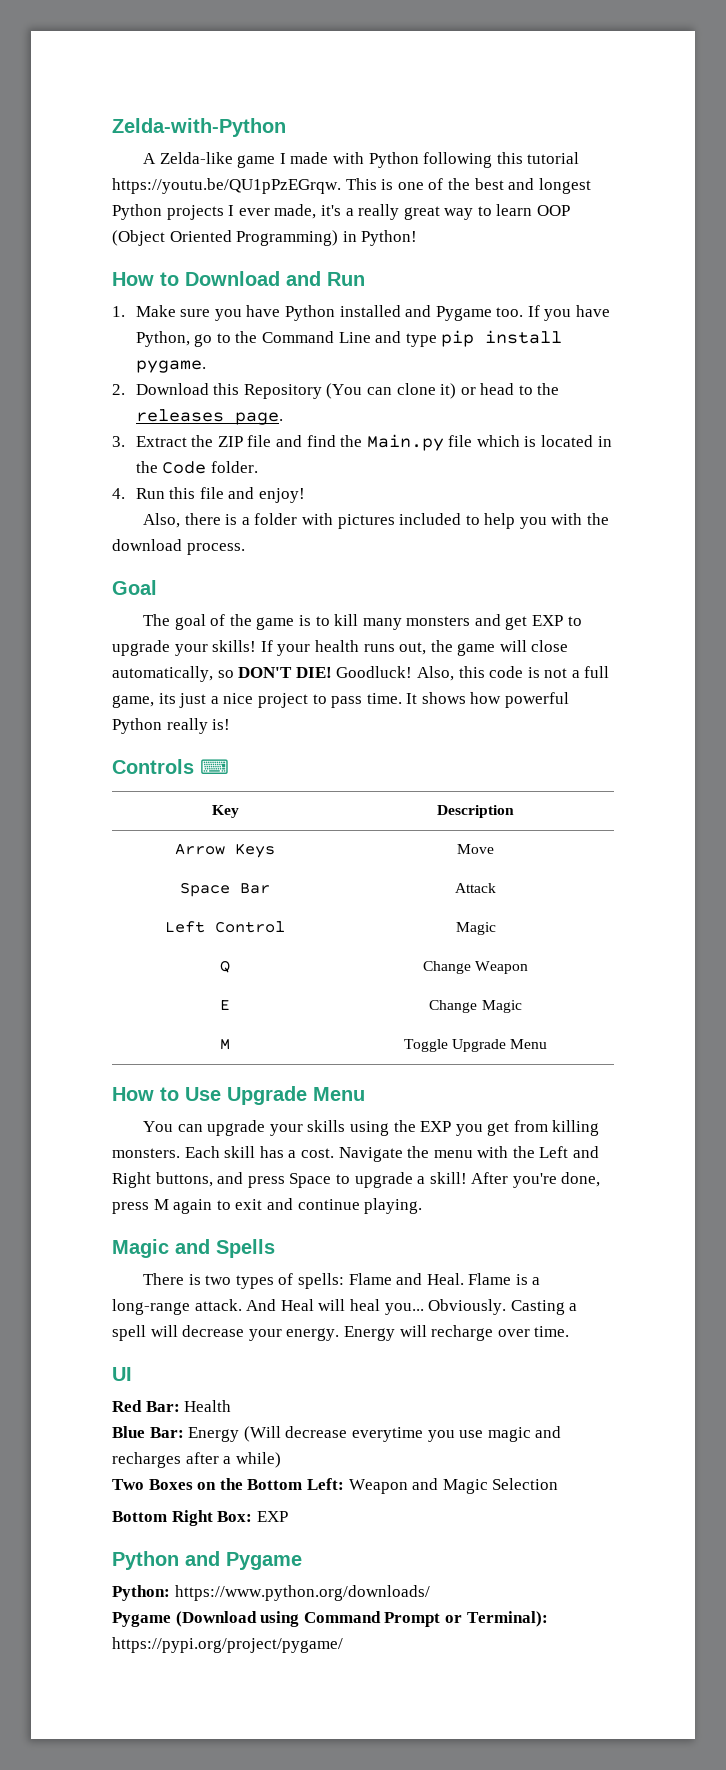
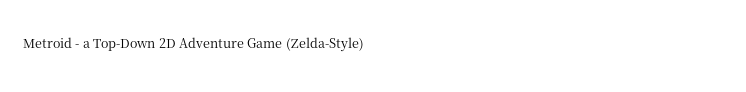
[112,118,286,137] [142,152,580,168] [112,178,591,194] [112,204,571,220] [112,230,418,246] [112,271,365,286] [112,305,611,321] [135,330,563,347] [135,360,206,373] [112,383,560,399] [135,409,283,425] [112,434,612,451] [135,461,258,474] [112,487,305,503] [142,513,610,529] [112,539,245,555] [112,580,157,595] [142,614,582,630] [112,640,569,656] [112,666,610,682] [112,692,570,708] [112,718,231,734] [112,759,229,774] [211,805,239,818] [437,805,514,818] [175,843,275,858] [457,844,495,854] [180,882,270,897] [455,883,497,893] [165,921,285,933] [455,922,496,935] [220,960,230,973] [422,961,529,974] [220,1000,230,1010] [429,1000,522,1013] [220,1039,230,1050] [403,1039,548,1052] [112,1086,365,1105] [142,1120,600,1136] [112,1146,600,1162] [112,1172,601,1188] [112,1198,423,1214] [112,1239,275,1258] [142,1273,541,1289] [112,1299,578,1315] [112,1325,570,1341] [112,1367,132,1381] [112,1400,232,1412] [112,1426,562,1442] [112,1452,281,1468] [112,1478,559,1494] [112,1510,288,1526] [112,1551,302,1570] [112,1585,430,1601] [112,1611,548,1627] [112,1637,343,1653] Zelda-with-Python // A Zelda-like game I made with Python following this tutorial https://youtu.be/QU1pPzEGrqw. This is one of the best and longest Python projects I ever made, it's a really great way to learn OOP (Object Oriented Programming) in Python! // How to Download and Run // 1. Make sure you have Python installed and Pygame too. If you have Python, go to the Command Line and type pip install pygame. // 2. Download this Repository (You can clone it) or head to the releases page. // 3. Extract the ZIP file and find the Main.py file which is located in the Code folder. // 4. Run this file and enjoy! // Also, there is a folder with pictures included to help you with the download process. // Goal // The goal of the game is to kill many monsters and get EXP to upgrade your skills! If your health runs out, the game will close automatically, so DON'T DIE! Goodluck! Also, this code is not a full game, its just a nice project to pass time. It shows how powerful Python really is! // Controls ⌨ // Key | Description // Arrow Keys | Move // Space Bar | Attack // Left Control | Magic // Q | Change Weapon // E | Change Magic // M | Toggle Upgrade Menu // How to Use Upgrade Menu // You can upgrade your skills using the EXP you get from killing monsters. Each skill has a cost. Navigate the menu with the Left and Right buttons, and press Space to upgrade a skill! After you're done, press M again to exit and continue playing. // Magic and Spells // There is two types of spells: Flame and Heal. Flame is a long-range attack. And Heal will heal you... Obviously. Casting a spell will decrease your energy. Energy will recharge over time. // UI // Red Bar: Health // Blue Bar: Energy (Will decrease everytime you use magic and recharges after a while) // Two Boxes on the Bottom Left: Weapon and Magic Selection // Bottom Right Box: EXP // Python and Pygame // Python: https://www.python.org/downloads/ // Pygame (Download using Command Prompt or Terminal): https://pypi.org/project/pygame/ -> [23,37,364,52] Metroid - a Top-Down 2D Adventure Game (Zelda-Style)

